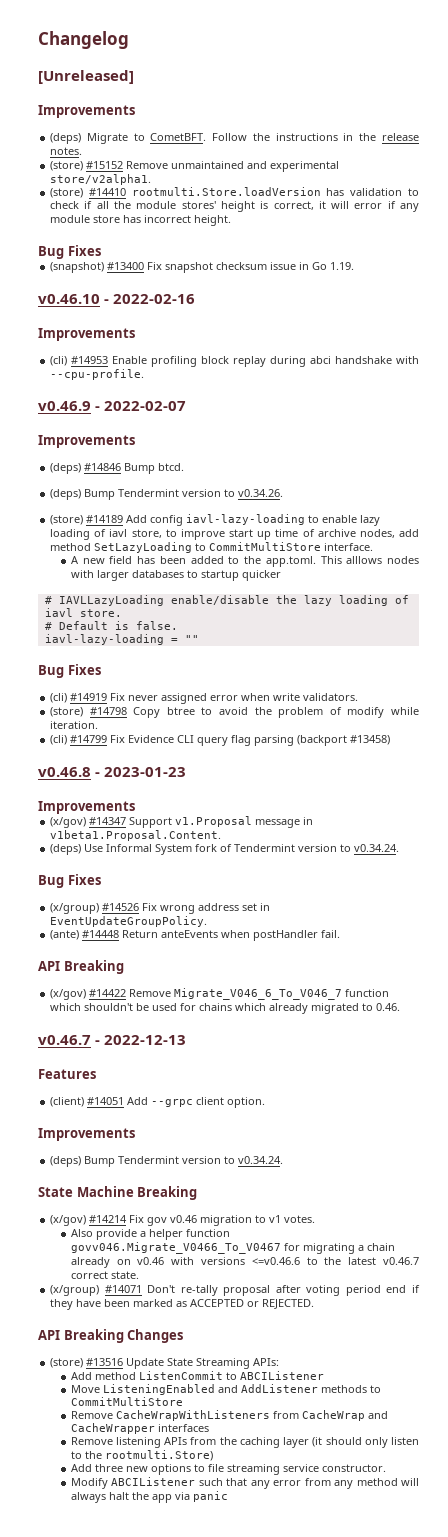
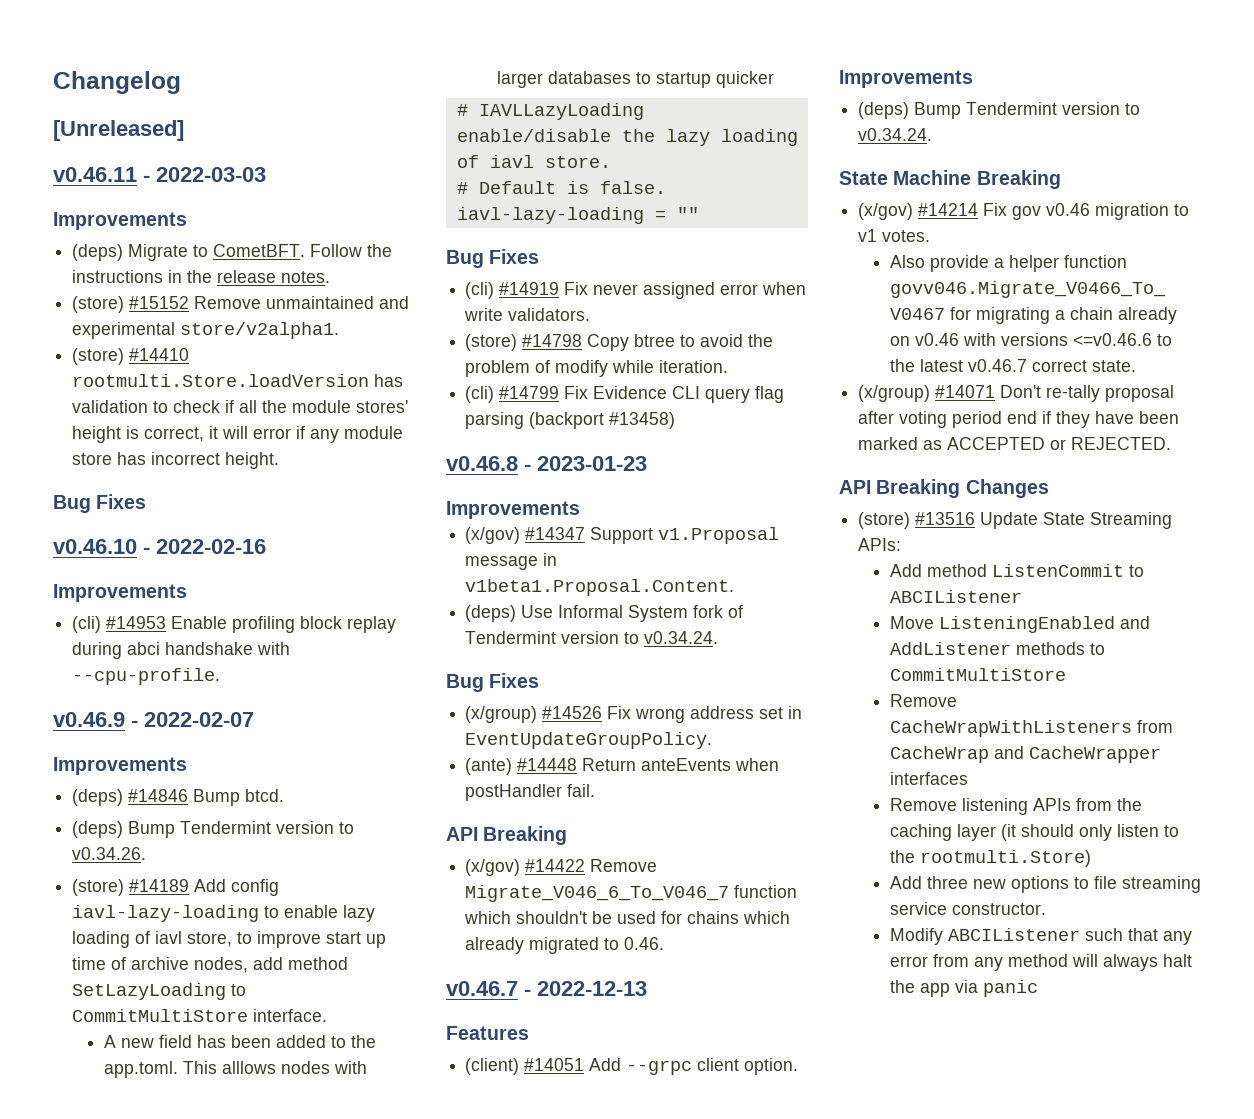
(134, 77) none -> [53,167,266,182] // v0.46.11 - 2022-03-03
[50,262,355,273] // (snapshot) #13400 Fix snapshot checksum issue in Go 1.19. -> (147, 501) none

